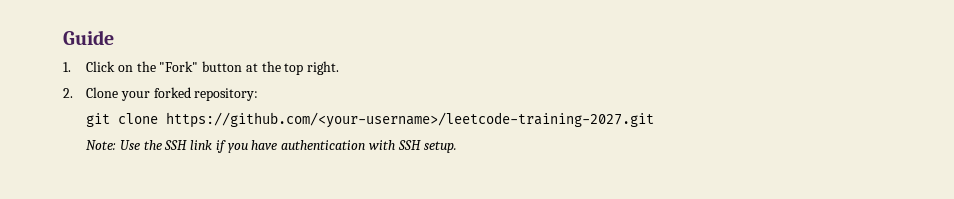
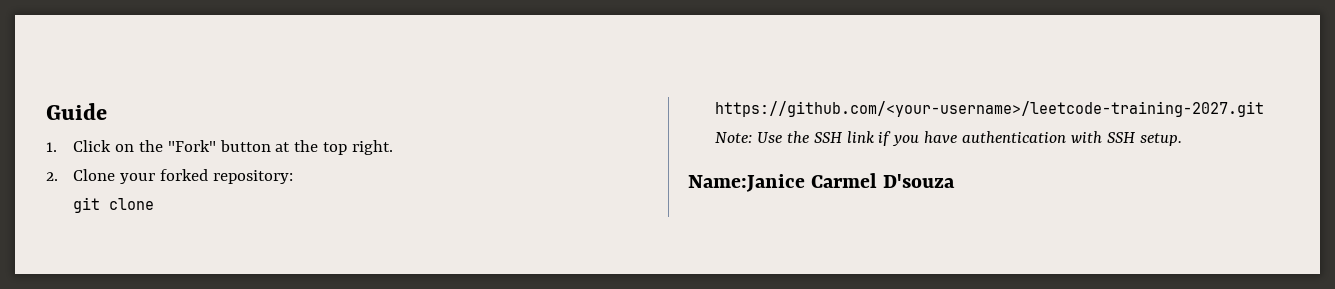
(457, 147) none -> [688,173,956,192] // Name:Janice Carmel D'souza

